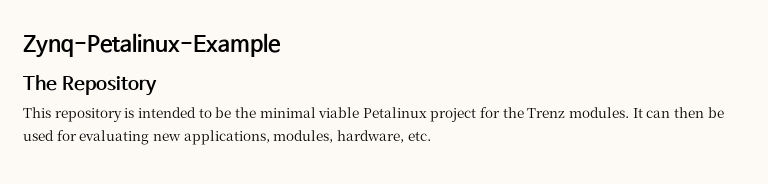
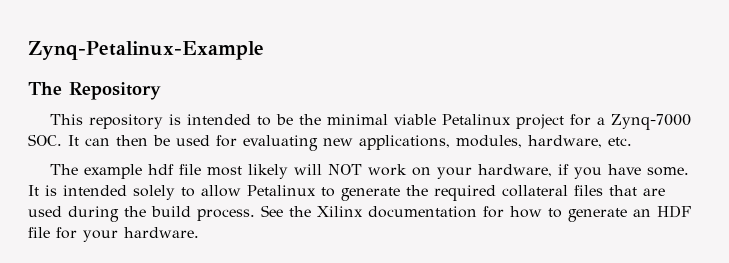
[502,107,630,118] the Trenz modules. -> [596,114,691,130] [28,134,62,146] a Zynq-7000 SOC.
(431, 136) none -> [49,164,689,179] [28,185,665,201] [28,205,691,222] [28,227,199,242] // The example hdf file most likely will NOT work on your hardware, if you have some. It is intended solely to allow Petalinux to generate the required collateral files that are used during the build process. See the Xilinx documentation for how to generate an HDF file for your hardware.

